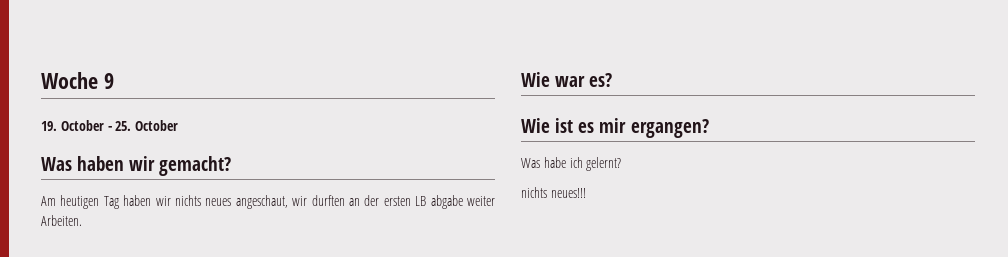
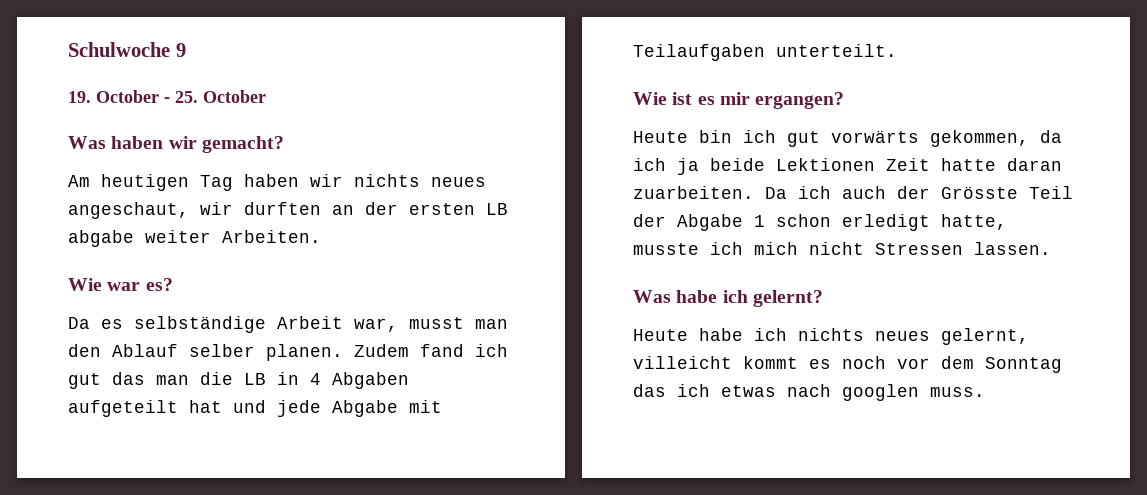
[41,72,98,89] Woche -> [68,42,170,57] Schulwoche
(613, 80) none -> [68,316,508,333] [68,344,508,361] [68,372,409,389] [68,400,442,417] [633,44,897,61] // Da es selbständige Arbeit war, musst man den Ablauf selber planen. Zudem fand ich gut das man die LB in 4 Abgaben aufgeteilt hat und jede Abgabe mit Teilaufgaben unterteilt.
[521,157,622,171] [521,187,586,198] Was habe ich gelernt? // nichts neues!!! -> [633,130,1062,147] [633,158,1062,175] [633,186,1073,199] [633,214,1007,231] [633,242,1051,255] [633,290,823,307] [633,328,1029,345] [633,356,1062,373] [633,384,985,401] Heute bin ich gut vorwärts gekommen, da ich ja beide Lektionen Zeit hatte daran zuarbeiten. Da ich auch der Grösste Teil der Abgabe 1 schon erledigt hatte, musste ich mich nicht Stressen lassen. // Was habe ich gelernt? // Heute habe ich nichts neues gelernt, villeicht kommt es noch vor dem Sonntag das ich etwas nach googlen muss.

